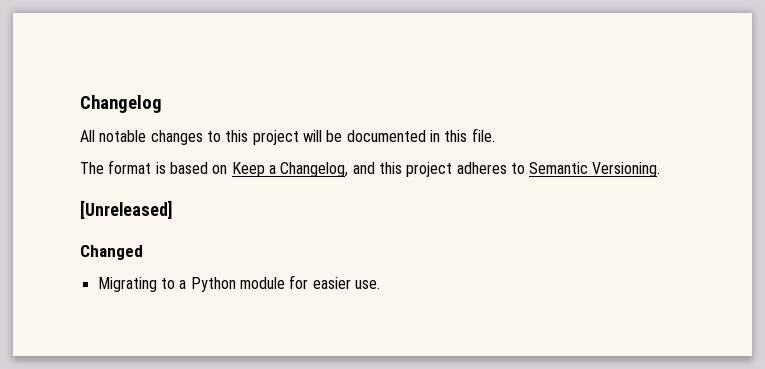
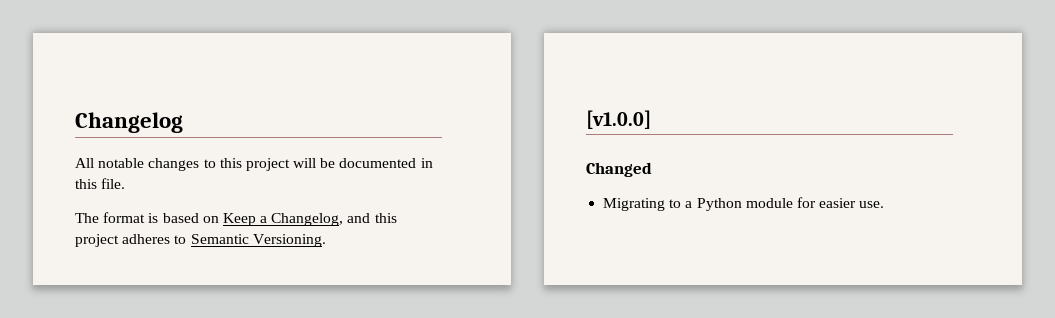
[80,200,172,219] [Unreleased] -> [586,110,651,129] [v1.0.0]

